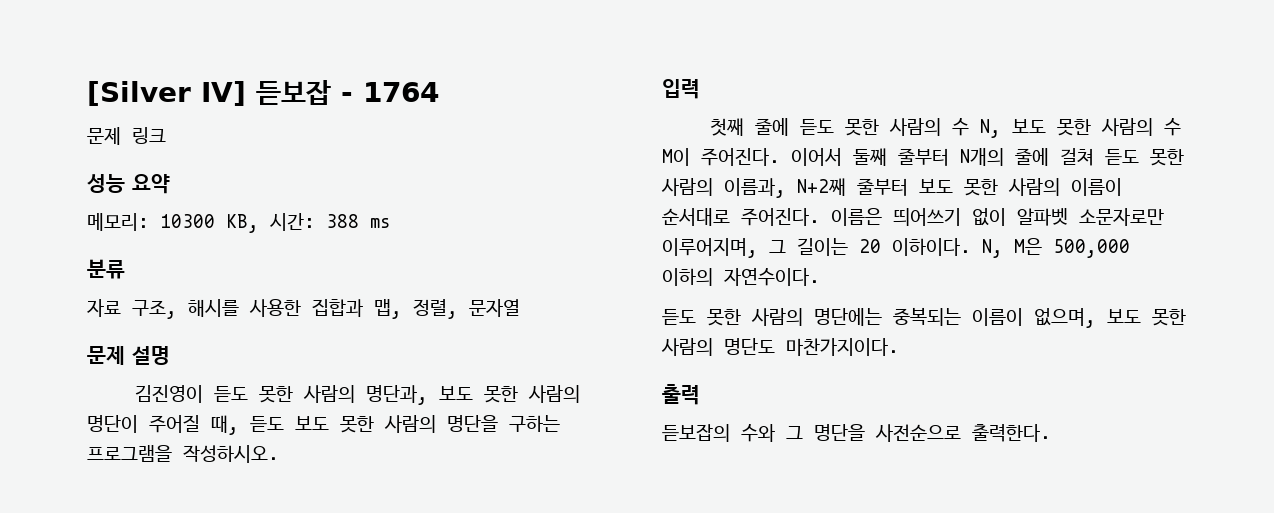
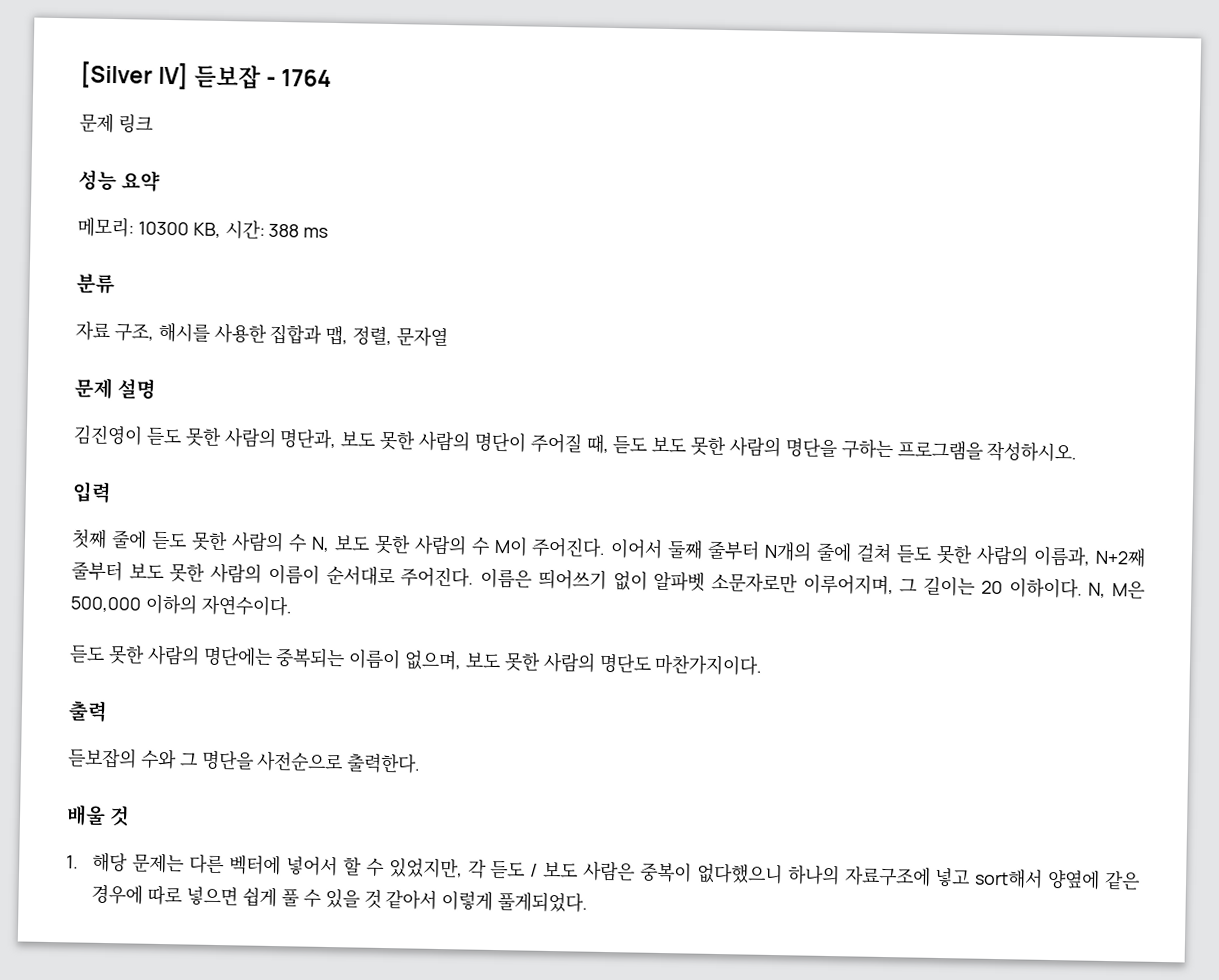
(1051, 433) none -> [66,804,131,827] [66,852,1140,890] [91,884,589,913] // 배울 것 // 1. 해당 문제는 다른 벡터에 넣어서 할 수 있었지만, 각 듣도 / 보도 사람은 중복이 없다했으니 하나의 자료구조에 넣고 sort해서 양옆에 같은 경우에 따로 넣으면 쉽게 풀 수 있을 것 같아서 이렇게 풀게되었다.

